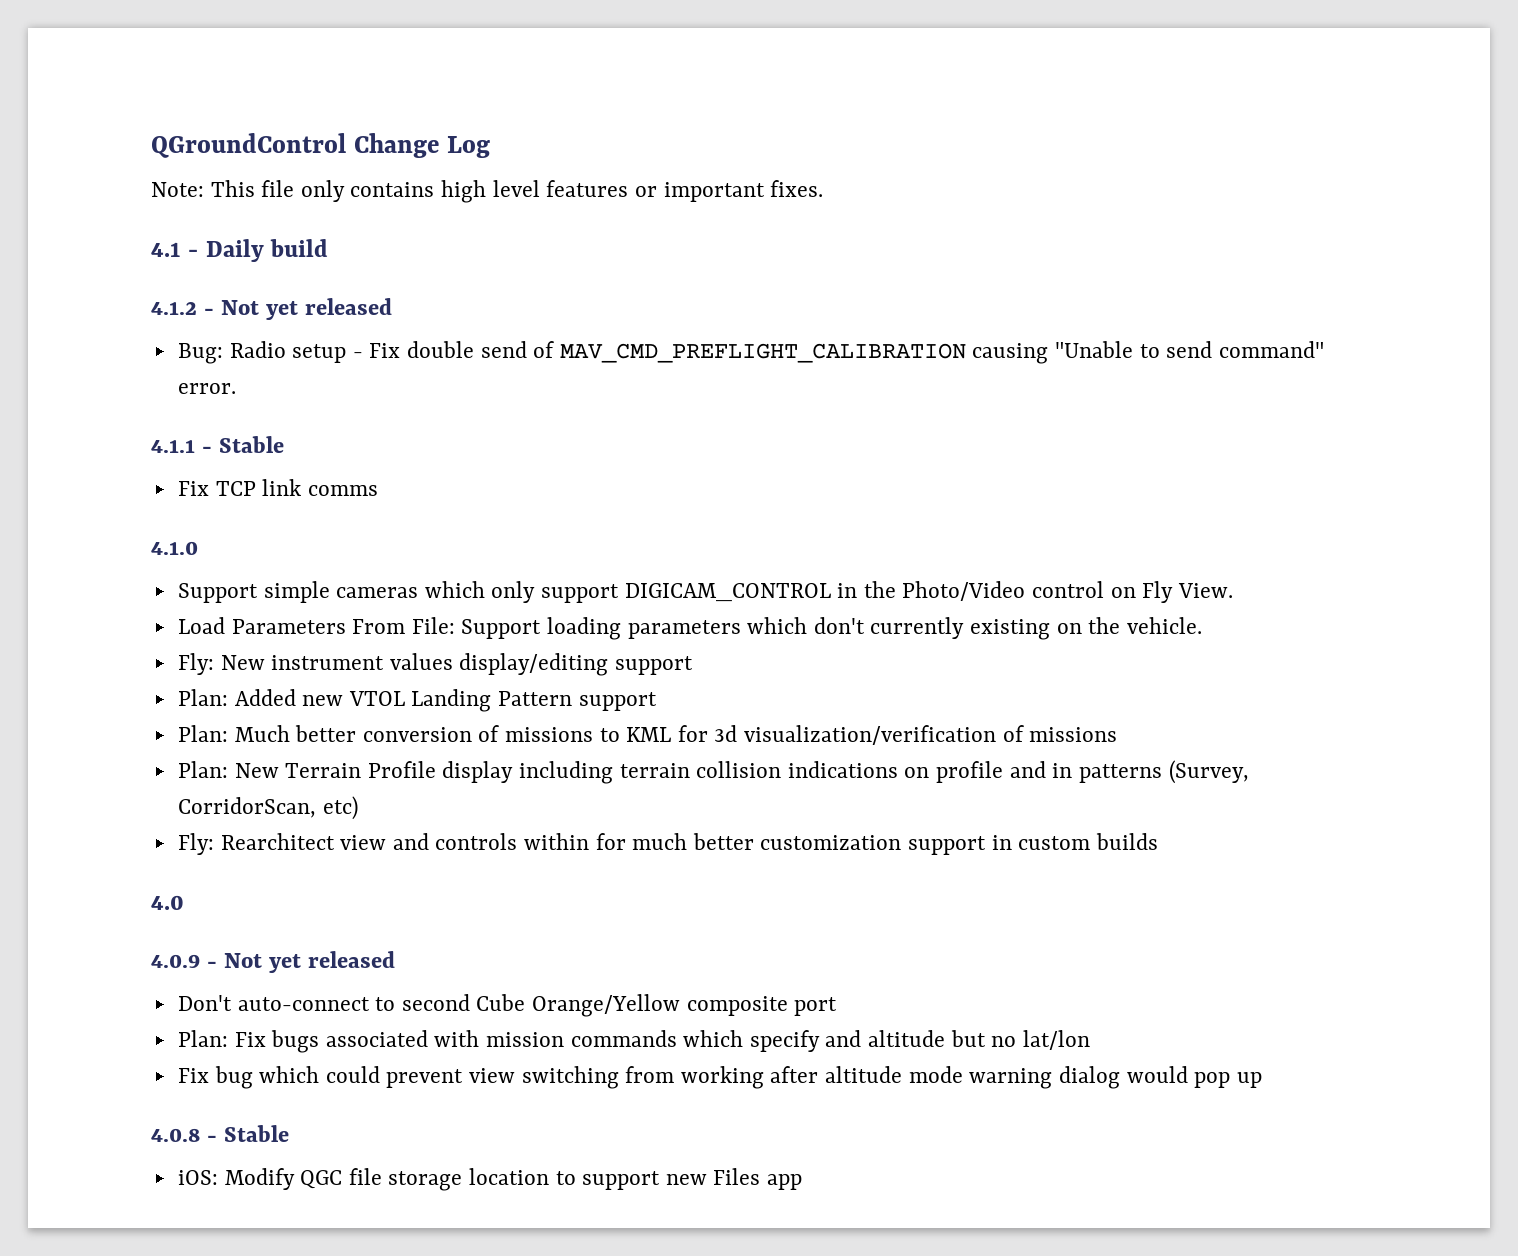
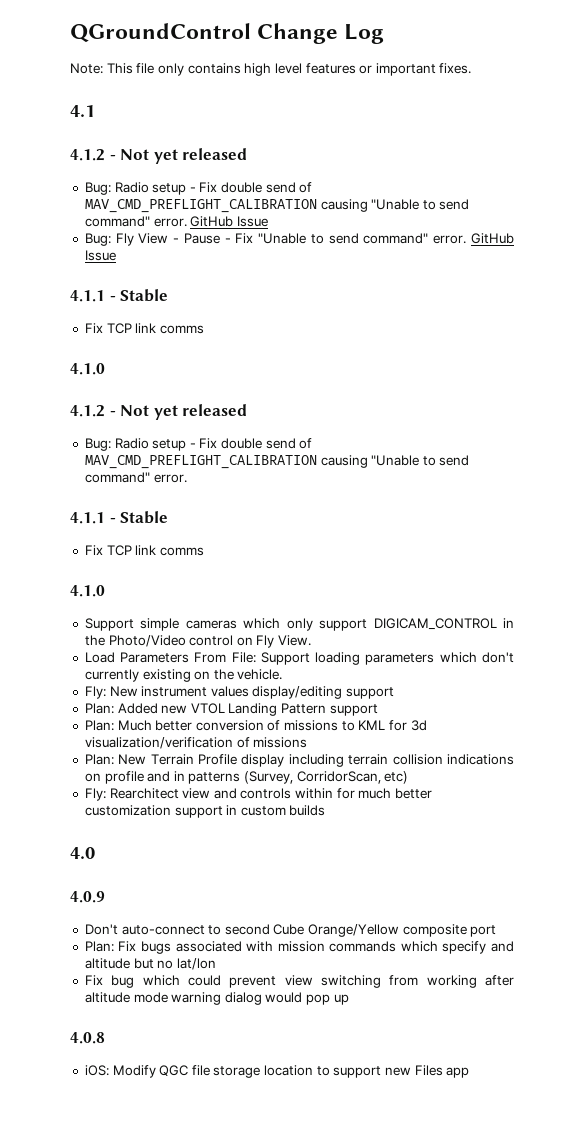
[188,239,328,262] - Daily build -> [70,148,248,164] [84,182,313,195] [84,199,470,213] [84,216,268,227] [84,233,514,246] [84,250,116,261] [70,289,169,302] [84,323,204,334] [70,363,105,375] // 4.1.2 - Not yet released // Bug: Radio setup - Fix double send of MAV_CMD_PREFLIGHT_CALIBRATION causing "Unable to send command" error. GitHub Issue // Bug: Fly View - Pause - Fix "Unable to send command" error. GitHub Issue // 4.1.1 - Stable // Fix TCP link comms // 4.1.0
[206,951,395,973] - Not yet released -> (105, 897) none
[206,1125,289,1142] - Stable -> (105, 1038) none

